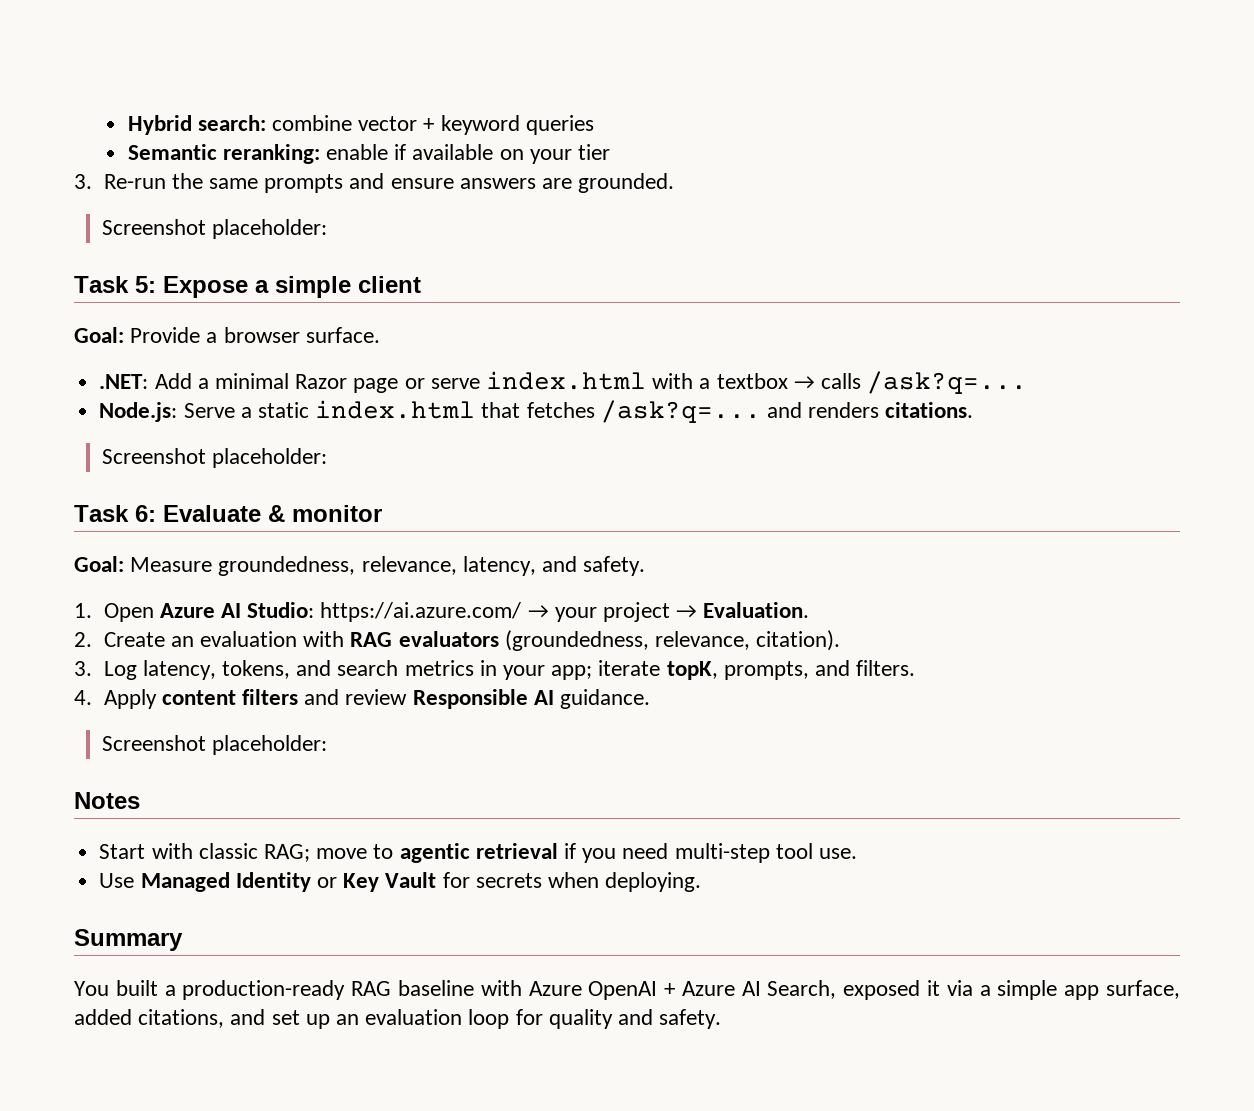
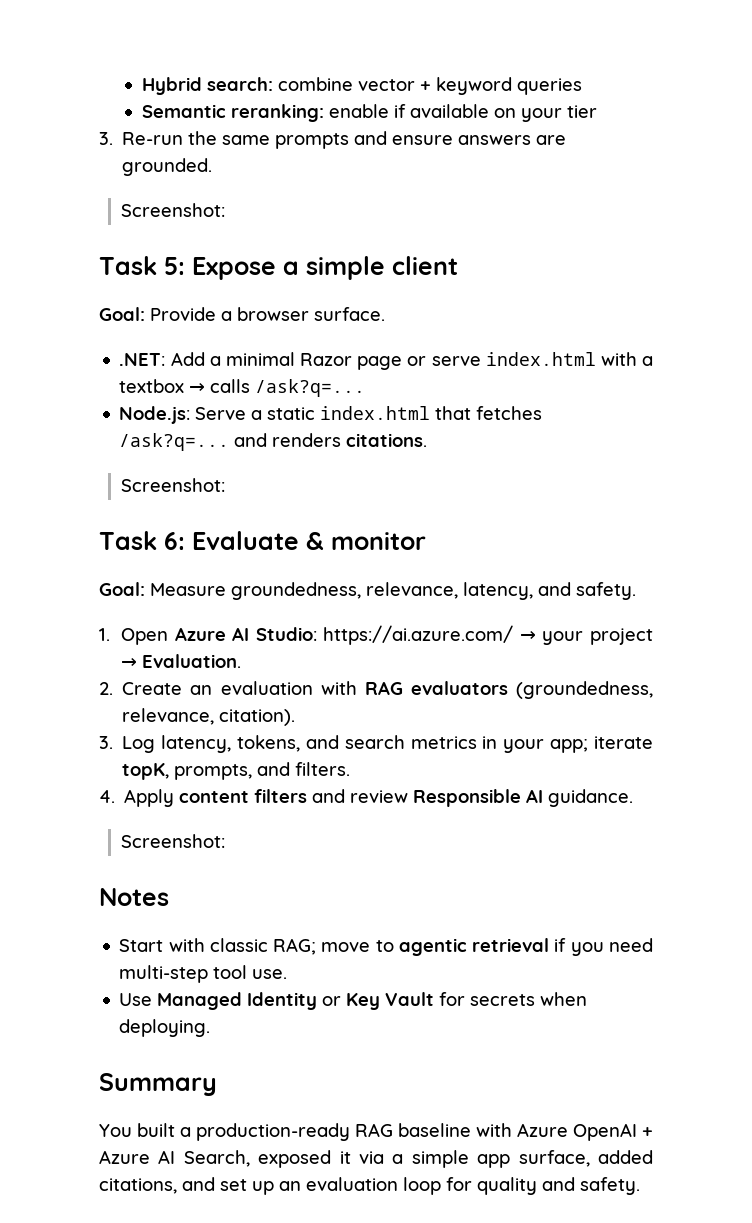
[102,219,328,239] Screenshot placeholder: -> [121,203,226,217] Screenshot:
[102,448,328,468] Screenshot placeholder: -> [121,478,226,492] Screenshot:
[102,735,328,755] Screenshot placeholder: -> [121,834,226,848] Screenshot:

